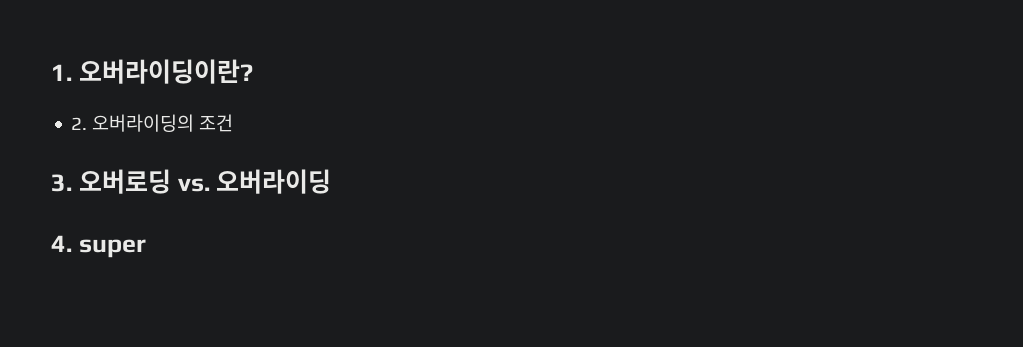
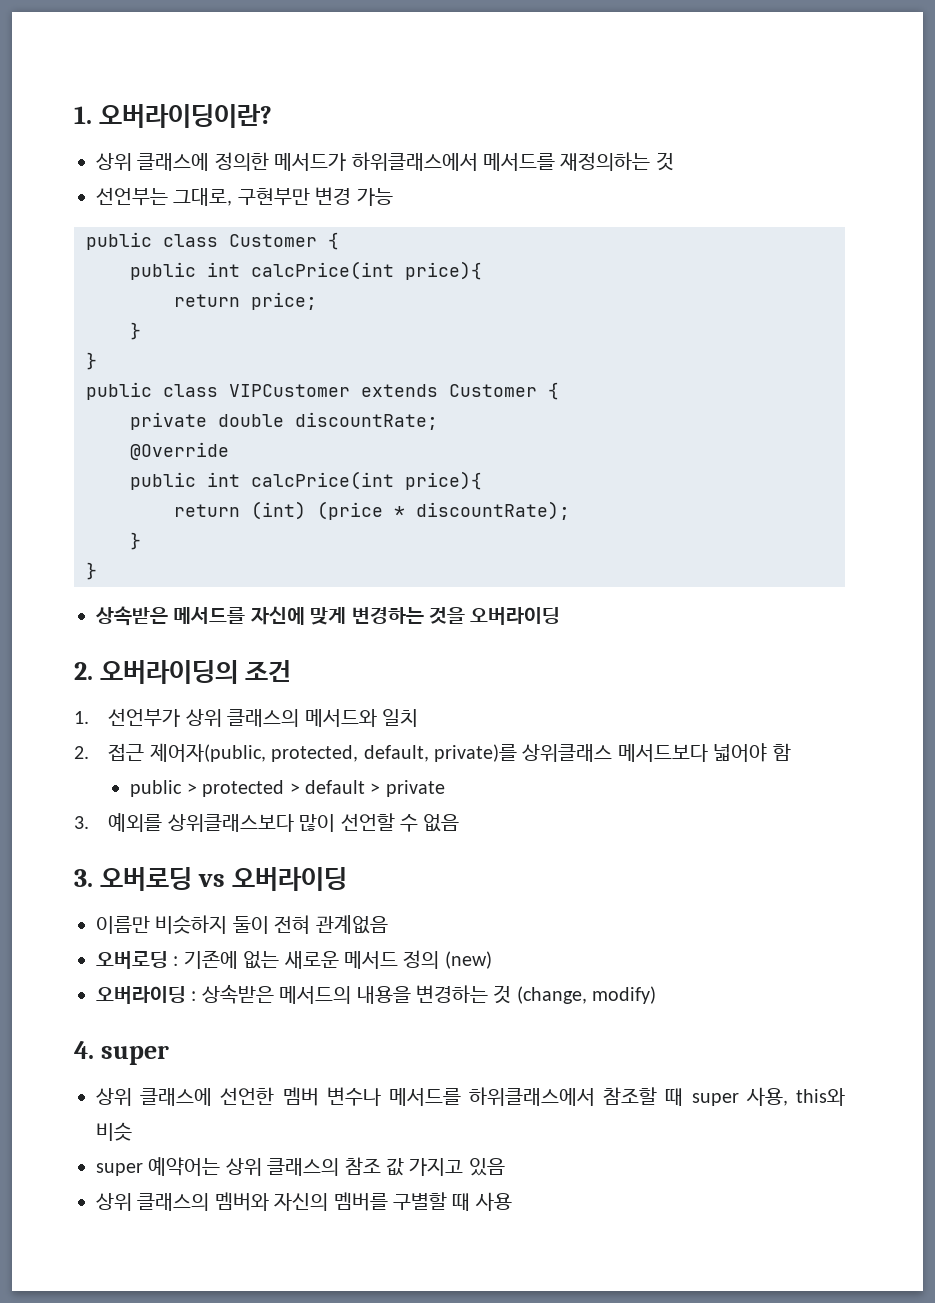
[71,114,234,132] 2. 오버라이딩의 조건 -> [96,152,674,171] [96,187,393,206] [86,232,339,250] [130,261,482,280] [174,292,317,310] [130,322,141,340] [86,352,97,370] [86,382,559,400] [130,412,438,430] [130,442,229,460] [130,471,482,490] [174,501,570,520] [130,532,141,550] [86,562,97,580] [95,606,561,626] [74,660,291,684] [74,708,418,727] [74,743,791,762] [130,780,445,797] [74,813,460,832] 상위 클래스에 정의한 메서드가 하위클래스에서 메서드를 재정의하는 것 // 선언부는 그대로, 구현부만 변경 가능 // public class Customer { // public int calcPrice(int price){ // return price; // } // } // public class VIPCustomer extends Customer { // private double discountRate; // @Override // public int calcPrice(int price){ // return (int) (price * discountRate); // } // } // 상속받은 메서드를 자신에 맞게 변경하는 것을 오버라이딩 // 2. 오버라이딩의 조건 // 1. 선언부가 상위 클래스의 메서드와 일치 // 2. 접근 제어자(public, protected, default, private)를 상위클래스 메서드보다 넓어야 함 // public > protected > default > private // 3. 예외를 상위클래스보다 많이 선언할 수 없음
[177,169,332,194] [51,235,146,258] vs. 오버라이딩 // 4. super -> [197,867,347,891] [96,915,388,934] [96,950,492,969] [96,984,657,1004] [74,1041,169,1065] [96,1087,845,1106] [96,1122,132,1141] [96,1157,505,1176] [96,1192,512,1211] vs 오버라이딩 // 이름만 비슷하지 둘이 전혀 관계없음 // 오버로딩 : 기존에 없는 새로운 메서드 정의 (new) // 오버라이딩 : 상속받은 메서드의 내용을 변경하는 것 (change, modify) // 4. super // 상위 클래스에 선언한 멤버 변수나 메서드를 하위클래스에서 참조할 때 super 사용, this와 비슷 // super 예약어는 상위 클래스의 참조 값 가지고 있음 // 상위 클래스의 멤버와 자신의 멤버를 구별할 때 사용

